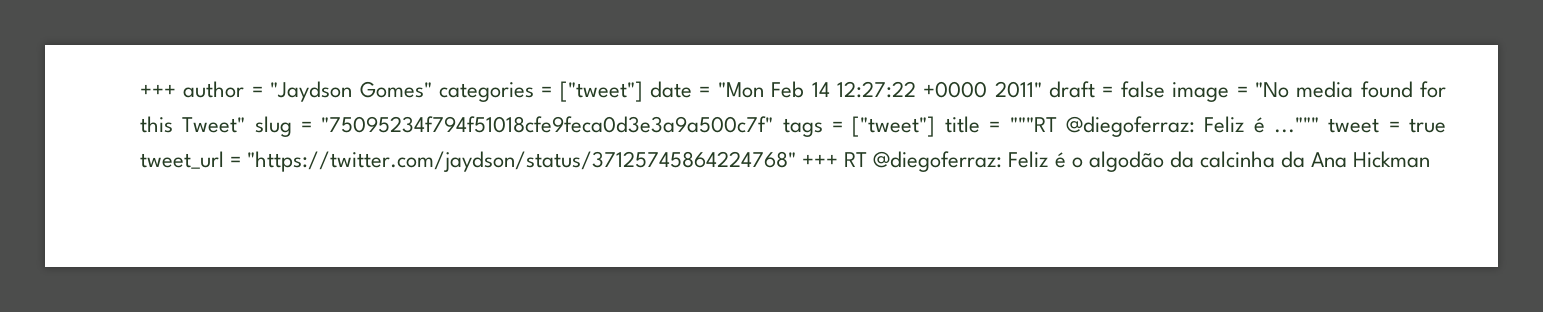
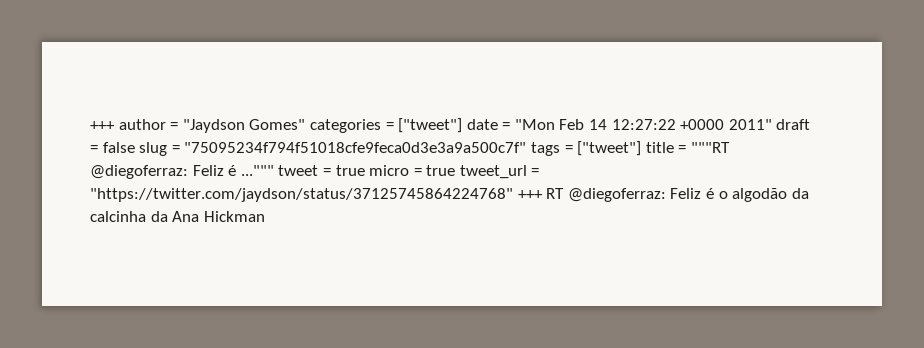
[1172,81,1446,102] [140,116,246,133] image = "No media found for this Tweet" -> (135, 147) none
(1446, 125) none -> [369,165,456,176] micro = true

